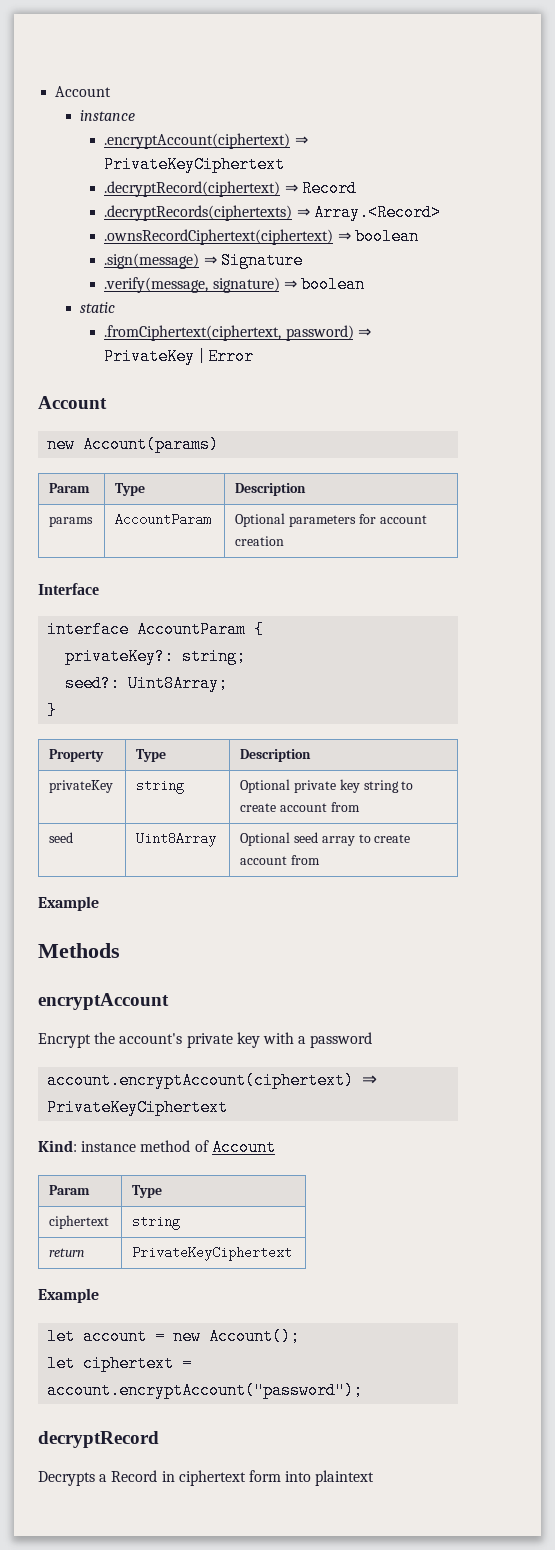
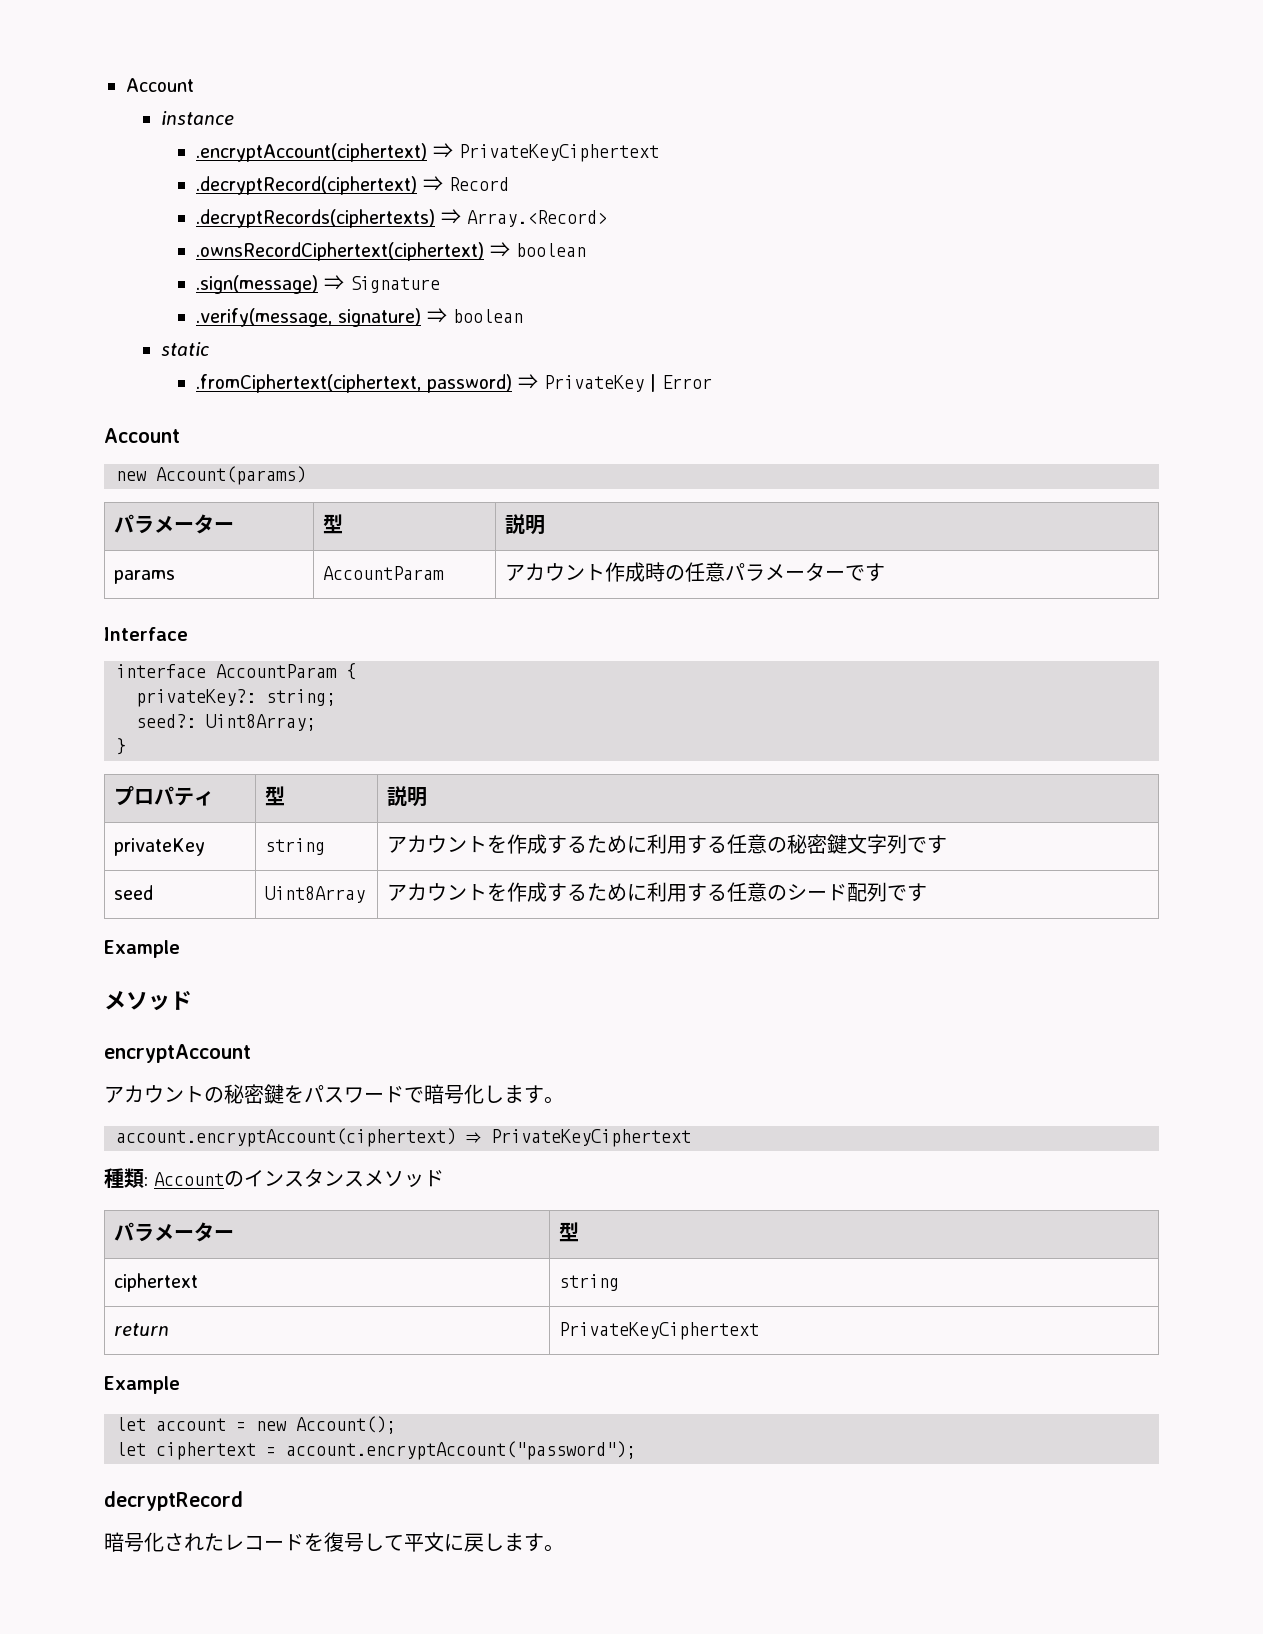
[49,483,91,493] [115,483,146,496] [235,483,307,496] [49,516,94,527] [115,513,212,526] [235,513,427,527] [235,536,285,546] Param | Type | Description // params | AccountParam | Optional parameters for account creation -> [114,514,235,534] [323,514,344,534] [505,514,546,535] [114,570,176,584] [323,566,445,580] [505,562,886,582] パラメーター | 型 | 説明 // params | AccountParam | アカウント作成時の任意パラメーターです
[49,749,105,762] [136,749,167,762] [240,749,312,762] [49,780,114,793] [136,781,185,794] [240,779,414,793] [240,802,360,812] [49,832,74,843] [136,832,217,847] [240,832,411,846] [240,855,321,865] [38,896,99,911] [38,943,120,958] Property | Type | Description // privateKey | string | Optional private key string to create account from // seed | Uint8Array | Optional seed array to create account from // Example // Methods -> [114,786,215,806] [265,786,286,806] [387,786,428,807] [114,838,206,856] [265,838,326,855] [387,834,948,854] [114,885,154,900] [265,886,366,903] [387,882,928,902] [104,940,180,958] [104,991,192,1011] プロパティ | 型 | 説明 // privateKey | string | アカウントを作成するために利用する任意の秘密鍵文字列です // seed | Uint8Array | アカウントを作成するために利用する任意のシード配列です // Example // メソッド
[38,1032,373,1048] [47,1072,378,1089] [47,1099,229,1116] [38,1139,276,1156] [49,1185,91,1195] [132,1185,163,1198] Encrypt the account's private key with a password // account.encryptAccount(ciphertext) ⇒ PrivateKeyCiphertext // Kind: instance method of Account // Param | Type -> [104,1084,564,1104] [116,1128,691,1147] [104,1168,444,1188] [114,1222,235,1242] [559,1222,580,1242] アカウントの秘密鍵をパスワードで暗号化します。 // account.encryptAccount(ciphertext) ⇒ PrivateKeyCiphertext // 種類: Accountのインスタンスメソッド // パラメーター | 型
[38,1470,375,1486] Decrypts a Record in ciphertext form into plaintext -> [104,1532,564,1552] 暗号化されたレコードを復号して平文に戻します。

